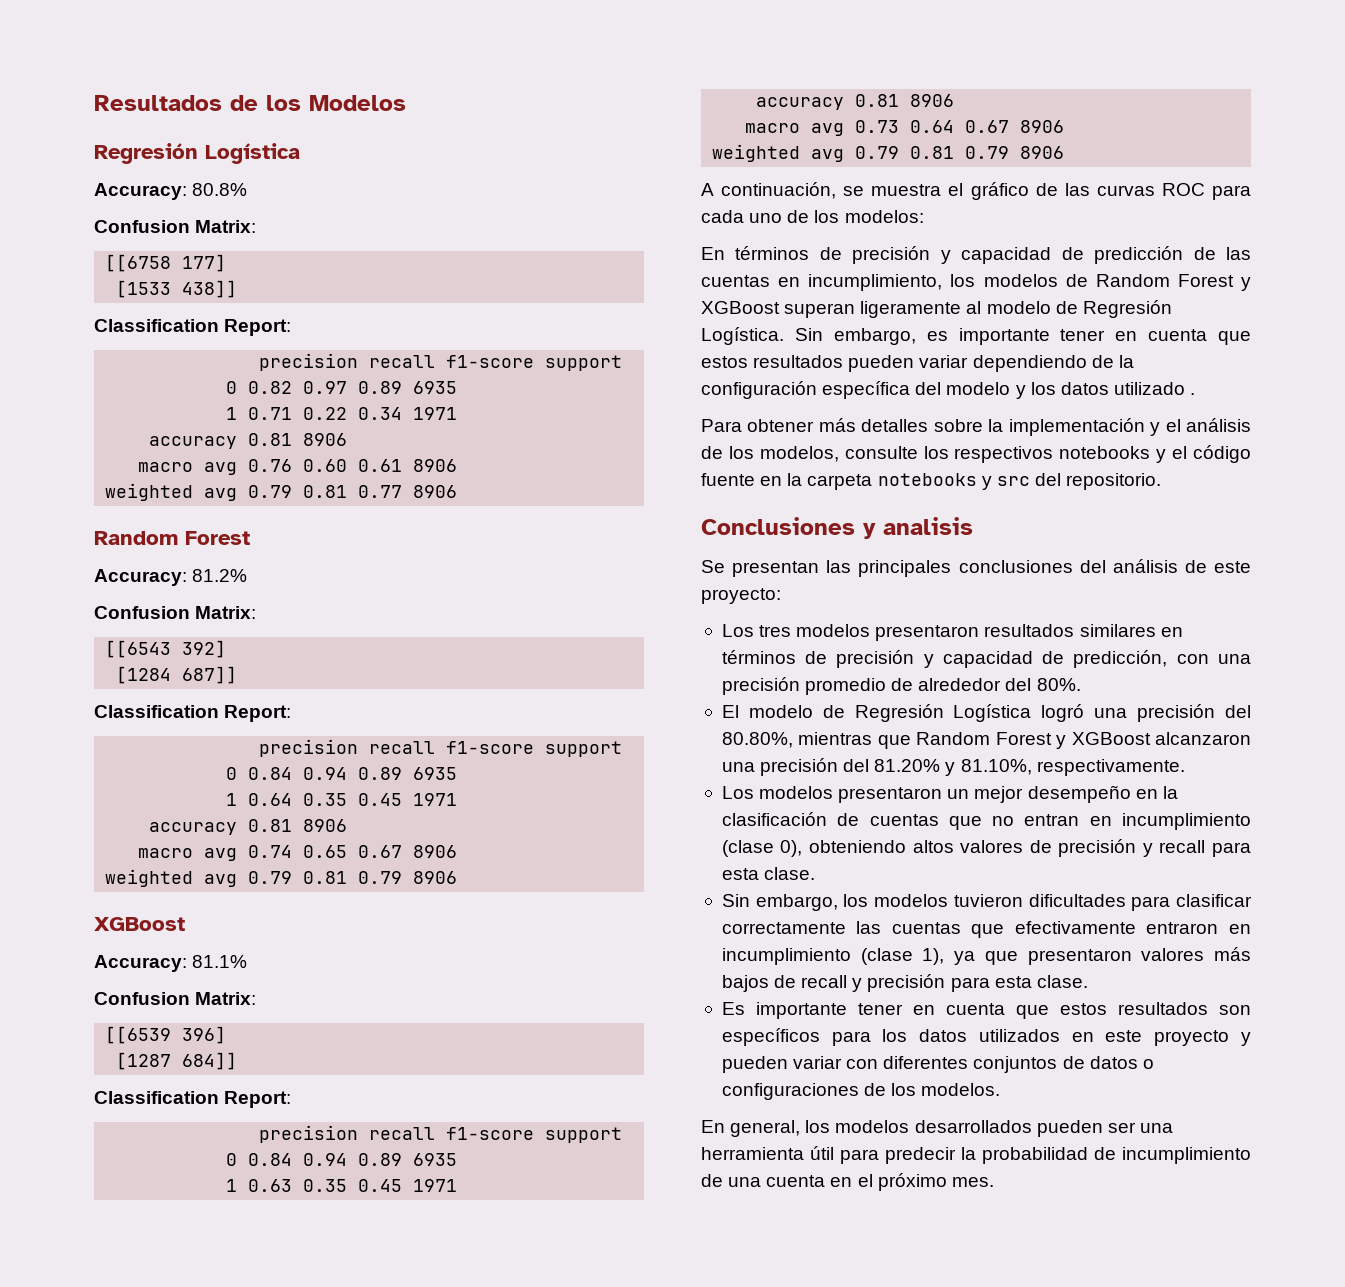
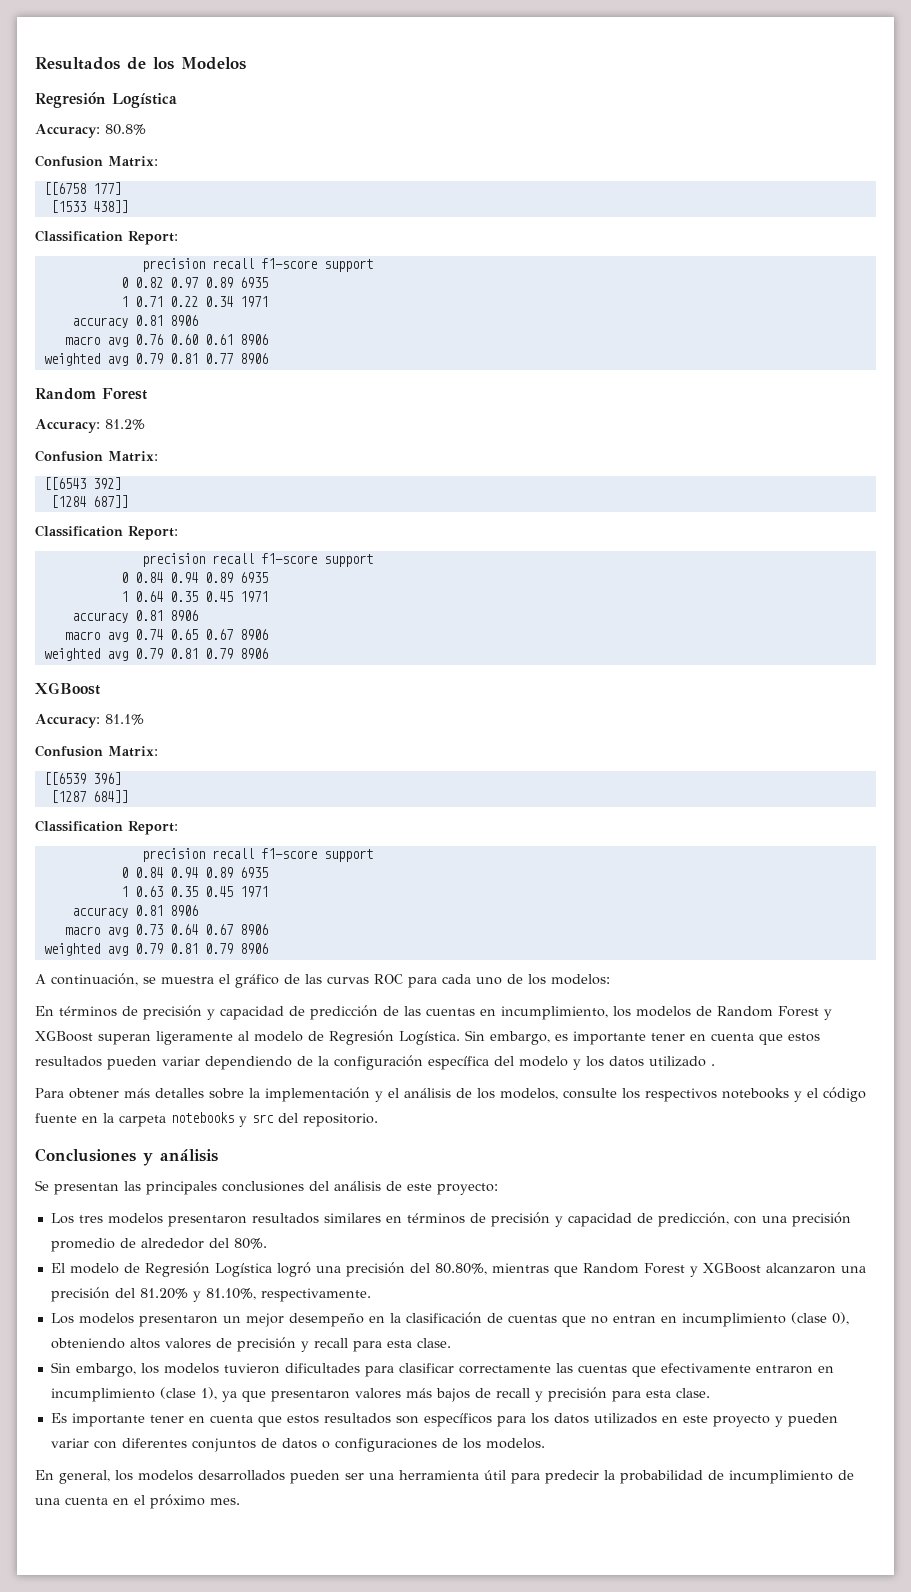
[883,517,973,535] analisis -> [160,1149,218,1162] análisis

